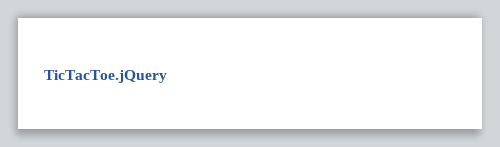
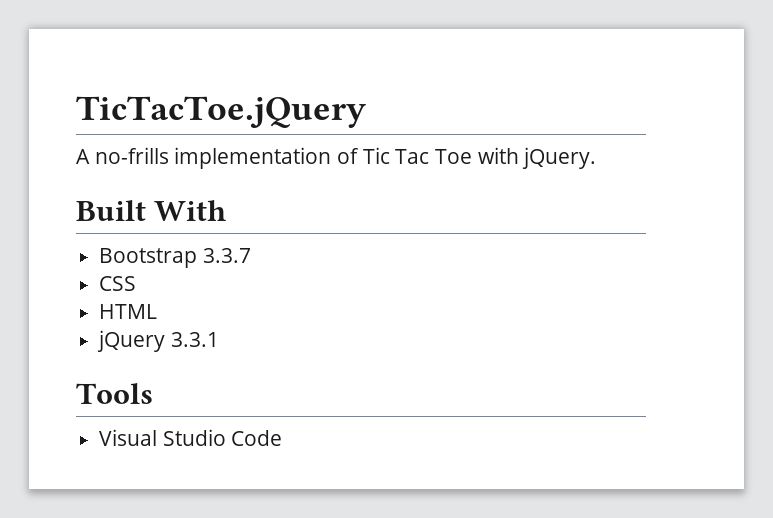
(167, 76) none -> [76,147,597,169] [76,200,227,221] [99,248,251,268] [99,276,137,291] [99,304,158,319] [97,330,219,352] [76,383,153,404] [99,429,283,446] // A no-frills implementation of Tic Tac Toe with jQuery. // Built With // Bootstrap 3.3.7 // CSS // HTML // jQuery 3.3.1 // Tools // Visual Studio Code

